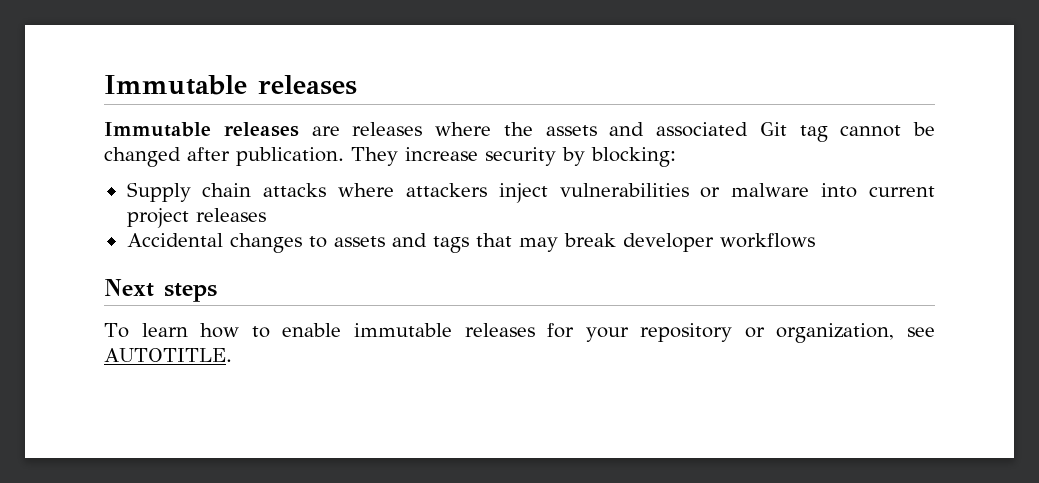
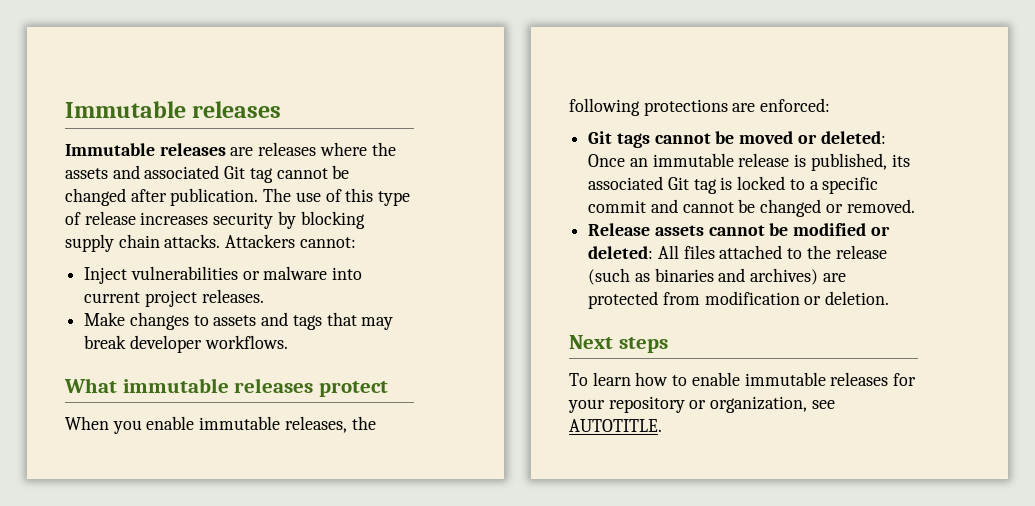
[351,147,676,167] [126,182,548,203] They increase security by blocking: // Supply chain attacks where attackers inject -> [263,188,411,206] [65,211,365,229] [65,234,356,252] [84,267,128,284] The use of this type of release increases security by blocking supply chain attacks. Attackers cannot: // Inject
[195,208,266,222] [126,233,223,247] releases // Accidental -> [201,289,264,303] [84,312,126,326] releases. // Make
[719,233,815,248] workflows -> [204,335,288,349] [64,378,388,397] [65,416,376,434] [569,98,831,116] [588,131,886,148] [588,153,910,171] [588,176,879,194] [588,199,915,217] [588,223,890,236] [588,245,887,259] [588,268,846,285] [588,291,890,309] workflows. // What immutable releases protect // When you enable immutable releases, the following protections are enforced: // Git tags cannot be moved or deleted: Once an immutable release is published, its associated Git tag is locked to a specific commit and cannot be changed or removed. // Release assets cannot be modified or deleted: All files attached to the release (such as binaries and archives) are protected from modification or deletion.

